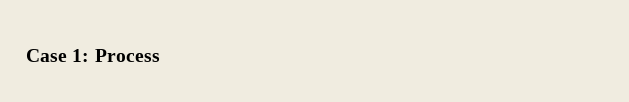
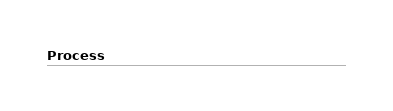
[26,49,90,62] Case 1: -> (47, 55) none

